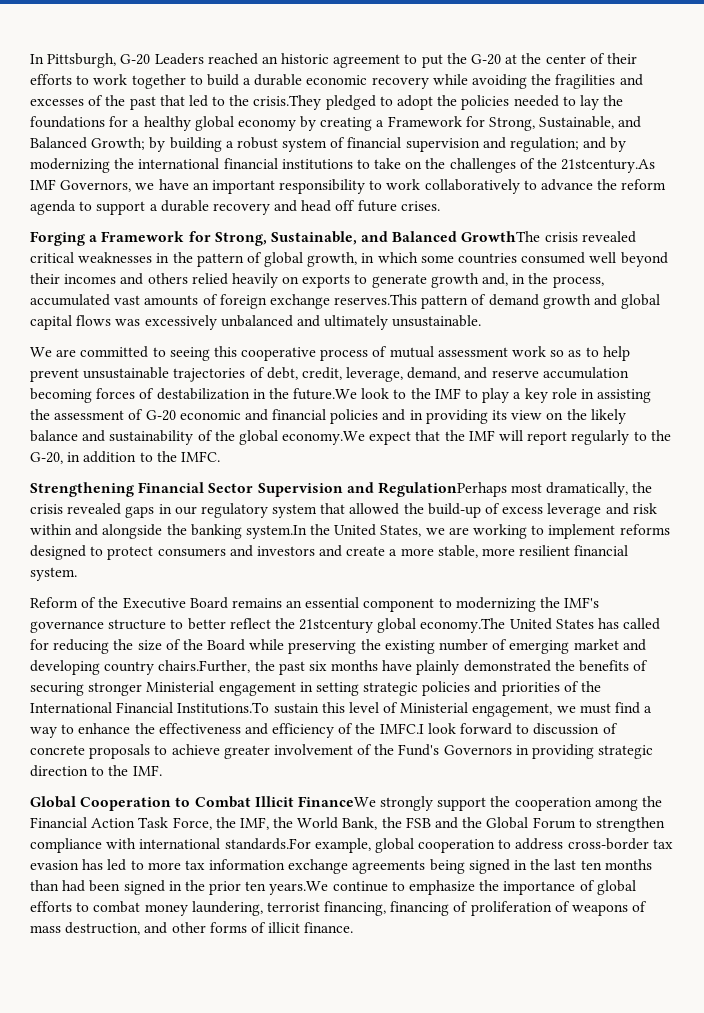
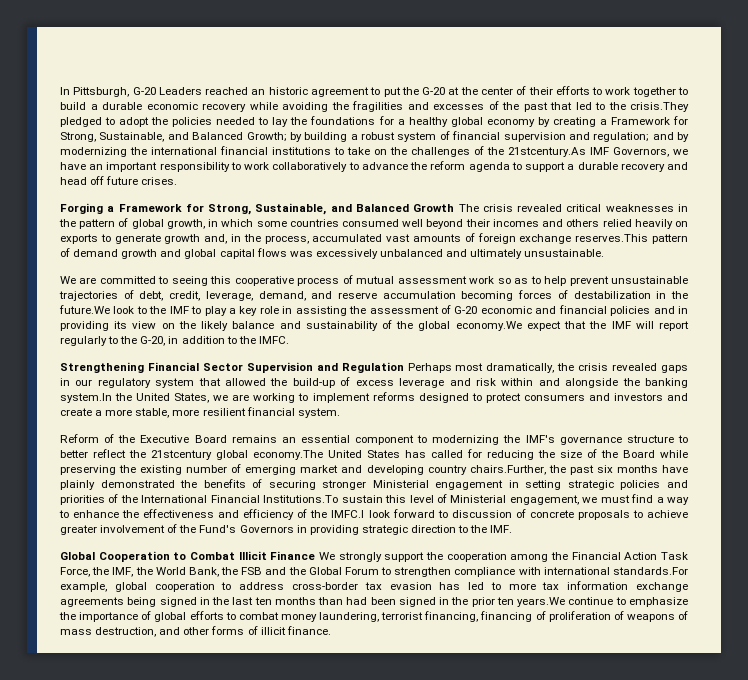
[461,231,541,242] GrowthThe -> [413,204,479,212] Growth The
[377,482,507,497] RegulationPerhaps -> [341,362,452,373] Regulation Perhaps
[297,796,376,807] FinanceWe -> [270,551,335,560] Finance We

